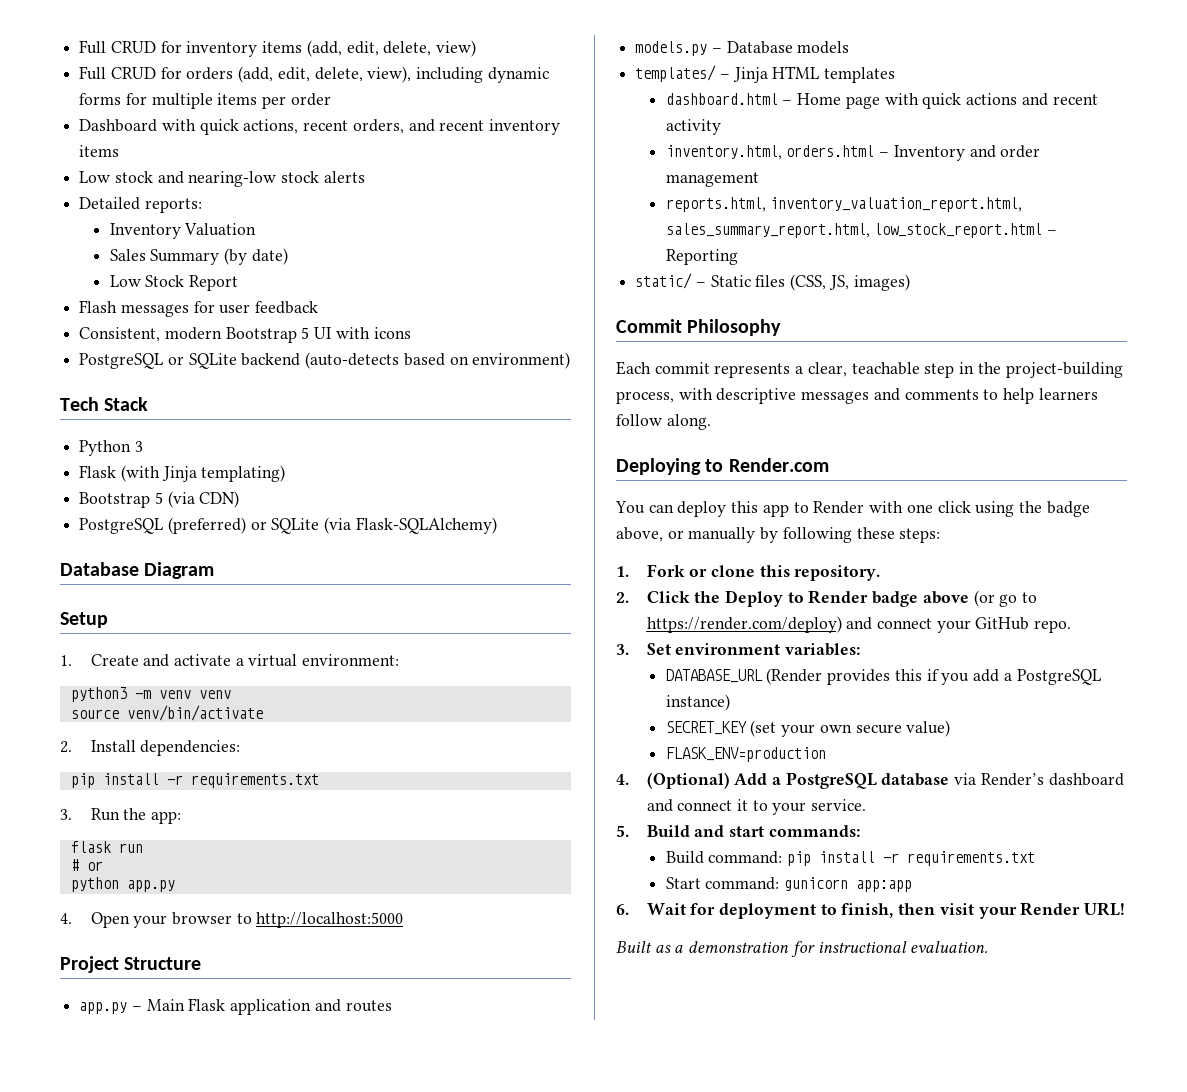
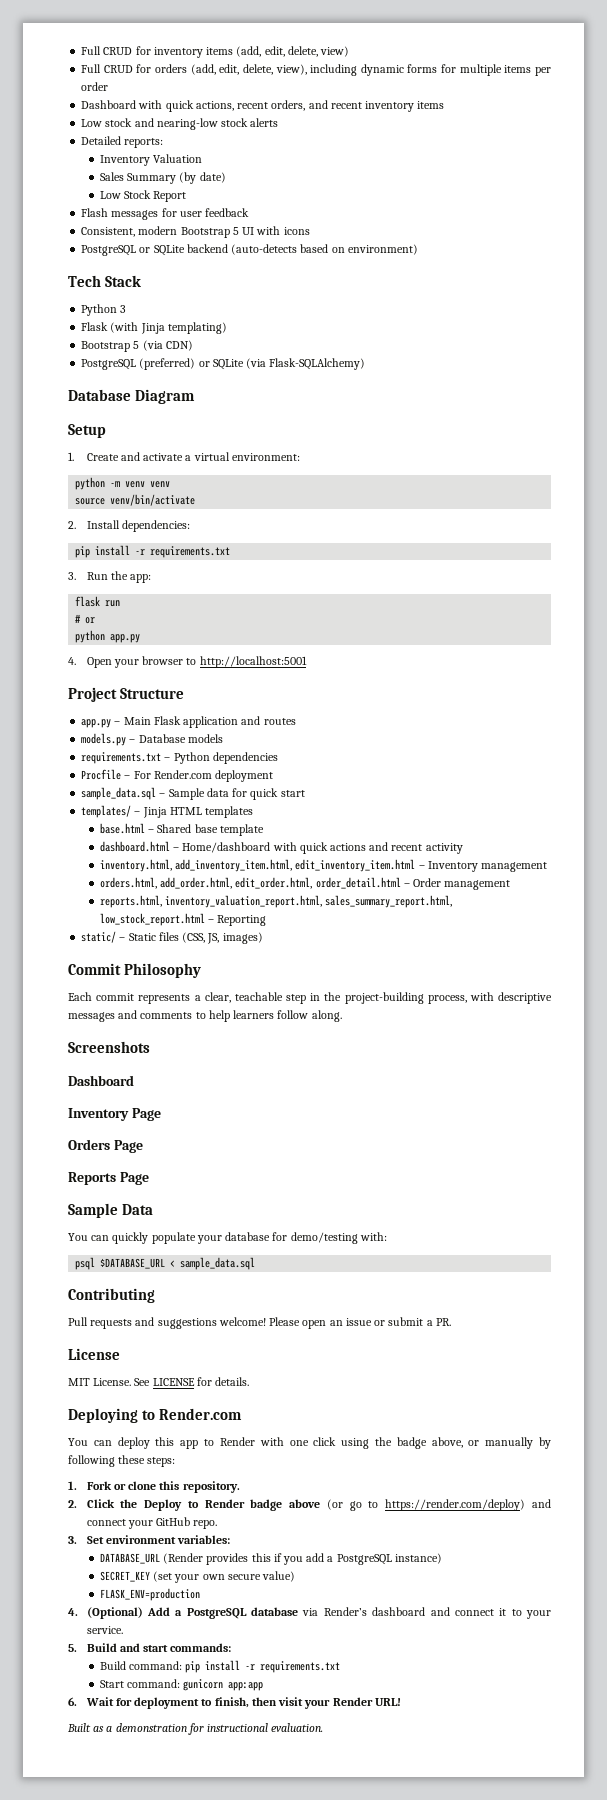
[70,687,127,702] python3 -> [75,477,106,490] python
[256,912,404,928] http://localhost:5000 -> [199,656,307,668] http://localhost:5001
(850, 47) none -> [81,752,278,764] [81,769,274,782] [81,787,305,800] // requirements.txt – Python dependencies // Procfile – For Render.com deployment // sample_data.sql – Sample data for quick start
(896, 75) none -> [99,823,264,836] // base.html – Shared base template
[797,93,880,109] Home page -> [182,842,271,853] Home/dashboard
[786,145,1041,161] orders.html – Inventory and order -> [175,859,547,872] [99,877,441,889] add_inventory_item.html, edit_inventory_item.html – Inventory management // orders.html, add_order.html, edit_order.html, order_detail.html – Order
(711, 422) none -> [68,1041,150,1053] [68,1075,134,1086] [68,1108,161,1121] [68,1139,143,1153] [68,1172,149,1185] [68,1203,154,1218] [68,1232,387,1244] [75,1257,256,1270] [68,1288,155,1303] [68,1317,451,1329] [68,1348,120,1360] [68,1377,250,1386] // Screenshots // Dashboard // Inventory Page // Orders Page // Reports Page // Sample Data // You can quickly populate your database for demo/testing with: // psql $DATABASE_URL < sample_data.sql // Contributing // Pull requests and suggestions welcome! Please open an issue or submit a PR. // License // MIT License. See LICENSE for details.

